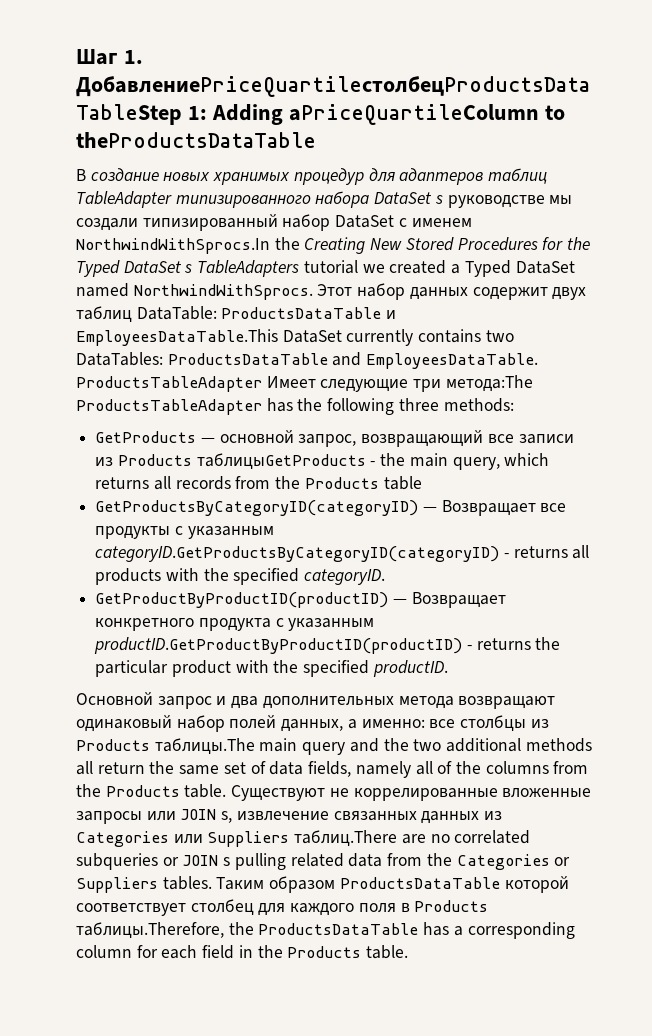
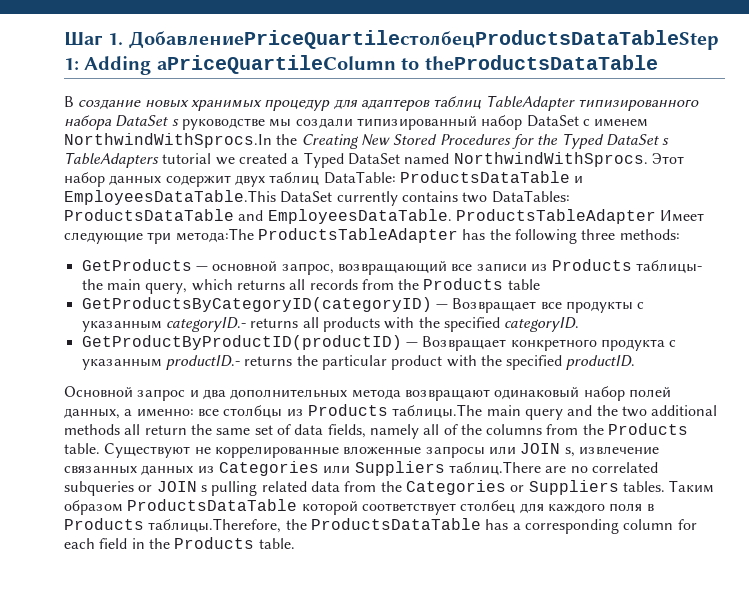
[196,453,376,470] таблицыGetProducts - -> [636,260,703,274] таблицы-
[95,546,509,562] categoryID.GetProductsByCategoryID(categoryID) - -> [165,317,246,332] categoryID.-
[94,637,472,654] productID.GetProductByProductID(productID) - -> [165,355,240,370] productID.-

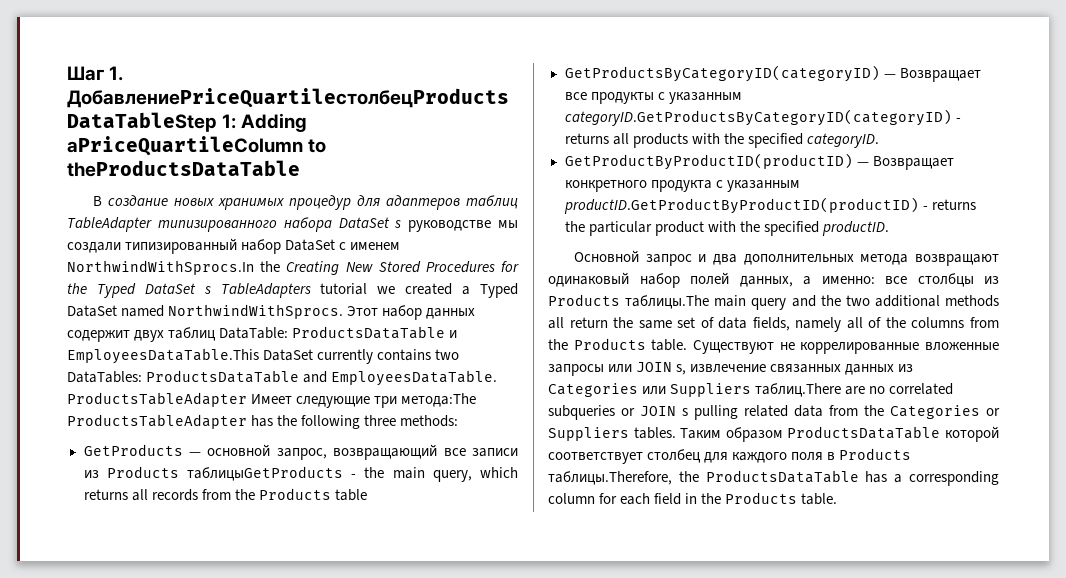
[636,260,703,274] таблицы- -> [186,466,357,481] таблицыGetProducts -
[165,317,246,332] categoryID.- -> [564,109,961,126] categoryID.GetProductsByCategoryID(categoryID) -
[165,355,240,370] productID.- -> [563,197,928,214] productID.GetProductByProductID(productID) -

